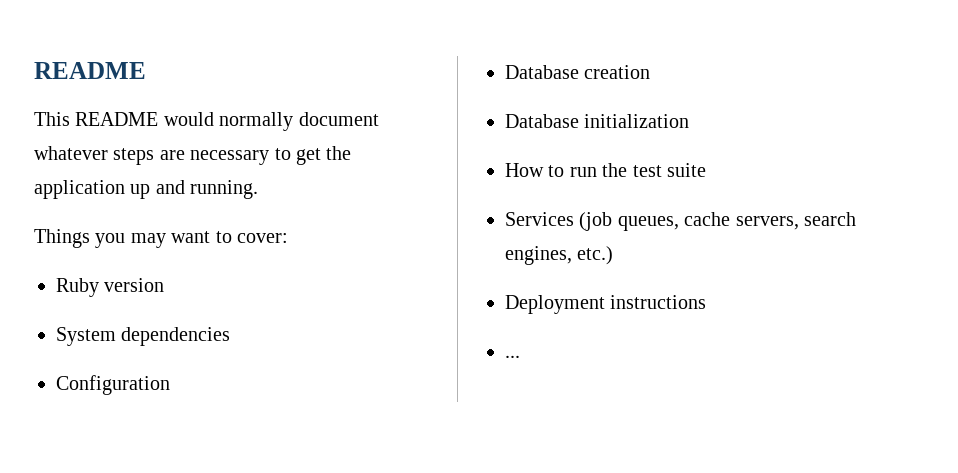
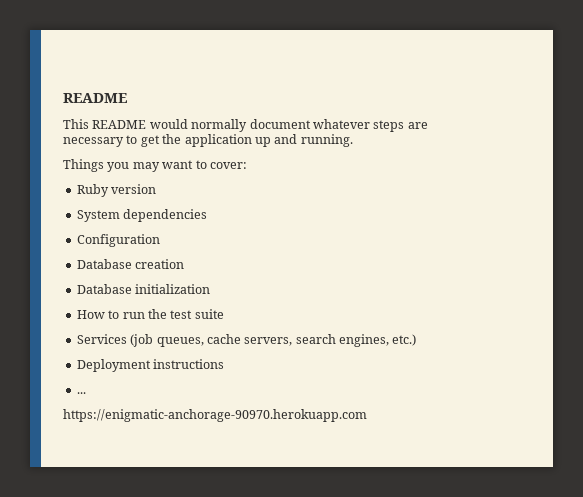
(520, 356) none -> [63,409,367,422] // https://enigmatic-anchorage-90970.herokuapp.com

